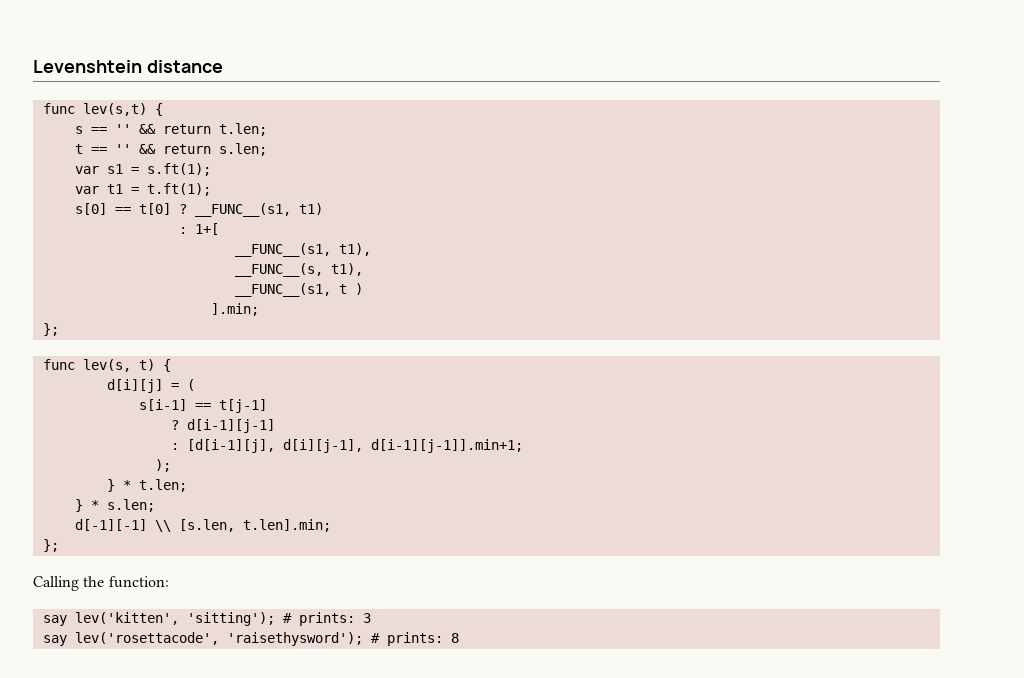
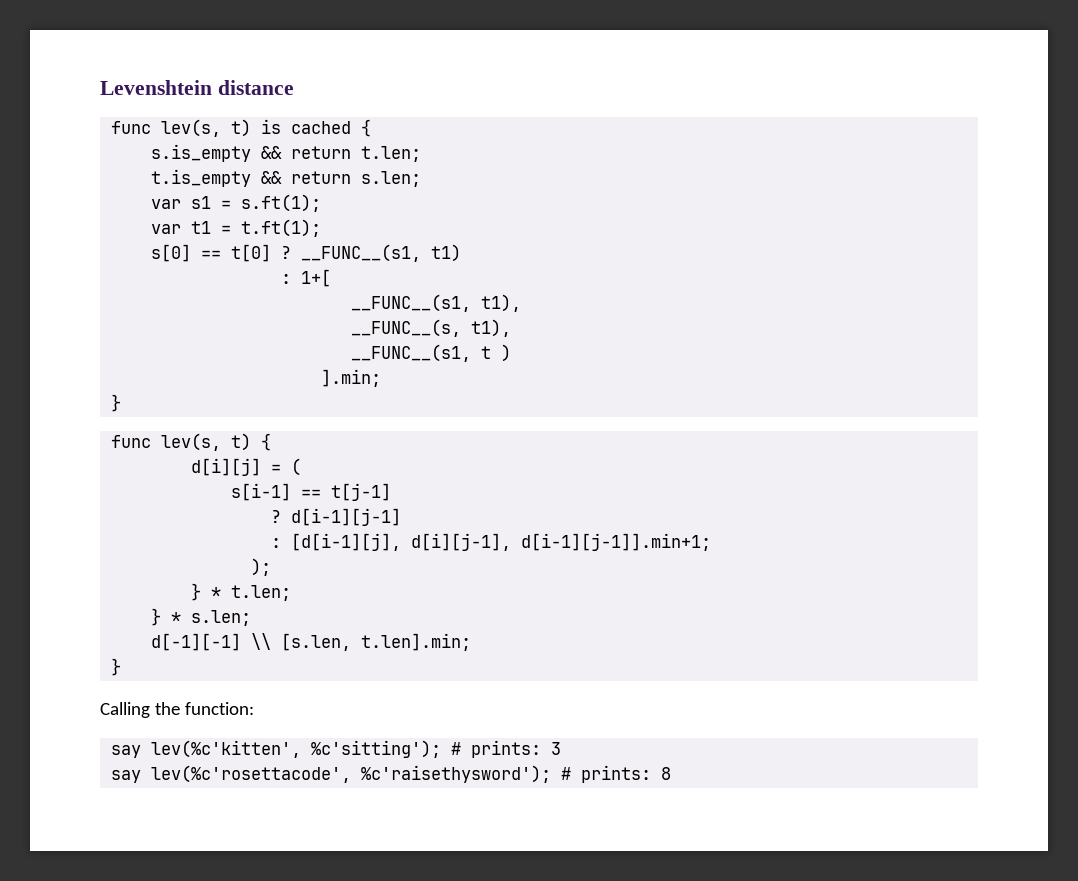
[82,103,163,116] [74,124,131,134] lev(s,t) { // s == '' -> [161,119,372,137] [151,144,252,162] lev(s, t) is cached { // s.is_empty
[74,144,131,154] t == '' -> [151,169,252,187] t.is_empty
[42,323,59,336] }; -> [111,394,122,412] }
[42,539,59,552] }; -> [111,658,122,676] }
[74,612,275,626] lev('kitten', 'sitting'); -> [151,740,442,758] lev(%c'kitten', %c'sitting');
[74,632,363,646] lev('rosettacode', 'raisethysword'); -> [151,765,552,783] lev(%c'rosettacode', %c'raisethysword');

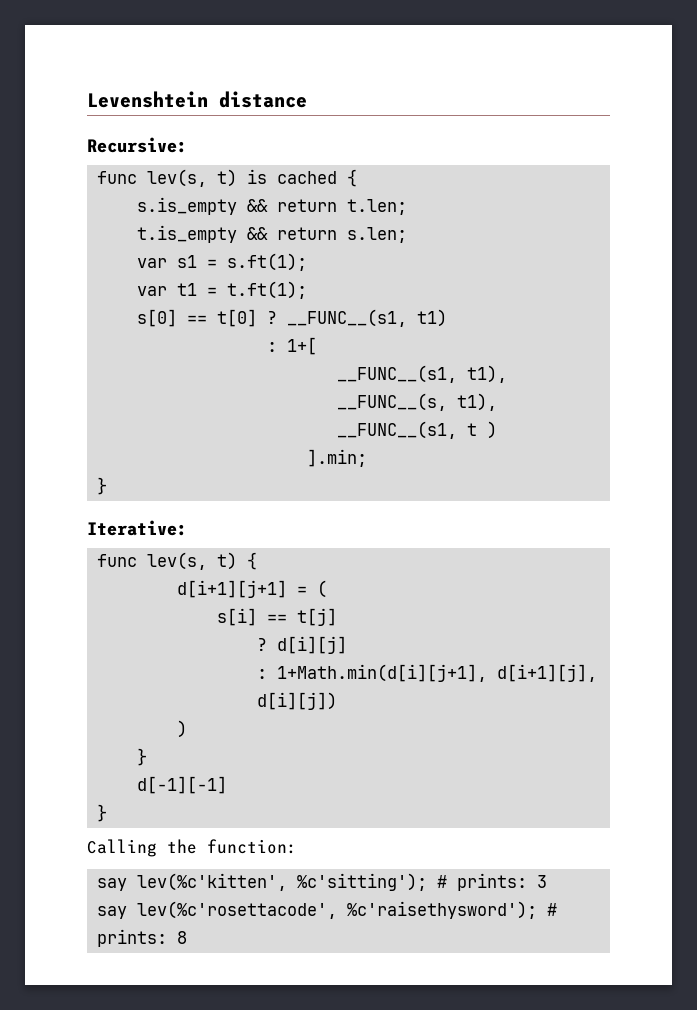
(294, 87) none -> [87,137,187,153] // Recursive:
(122, 403) none -> [87,520,187,536] // Iterative:
[191,458,262,476] d[i][j] -> [177,580,288,598] d[i+1][j+1]
[231,483,392,501] [271,508,402,526] [271,533,712,551] [251,558,272,576] [191,583,292,601] [151,608,252,626] [151,633,472,651] s[i-1] == t[j-1] // ? d[i-1][j-1] // : [d[i-1][j], d[i][j-1], d[i-1][j-1]].min+1; // ); // } * t.len; // } * s.len; // d[-1][-1] \\ [s.len, t.len].min; -> [217,608,338,626] [257,636,348,654] [257,664,598,682] [257,692,338,710] [177,720,188,738] [137,748,148,766] [137,776,228,794] s[i] == t[j] // ? d[i][j] // : 1+Math.min(d[i][j+1], d[i+1][j], d[i][j]) // ) // } // d[-1][-1]

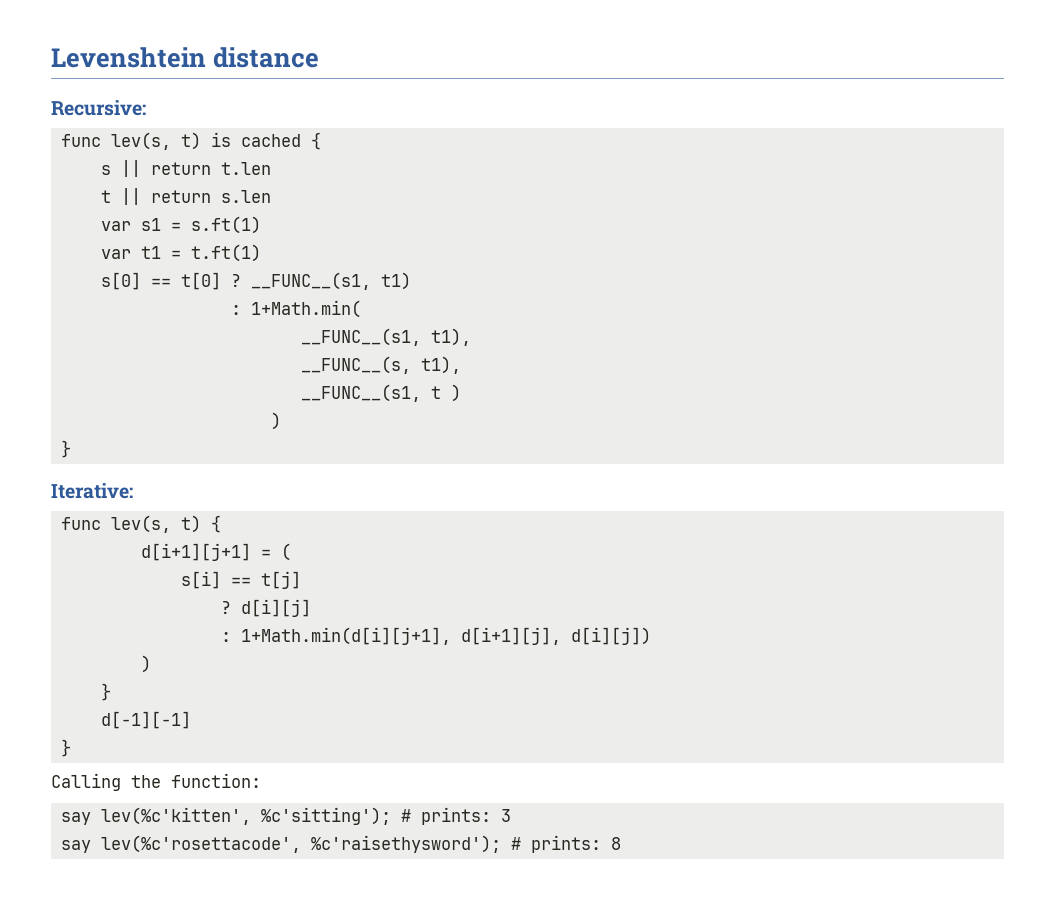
[137,197,408,215] [137,225,408,243] s.is_empty && return t.len; // t.is_empty && return s.len; -> [100,160,271,177] [100,188,271,205] s || return t.len // t || return s.len
[227,253,308,271] s.ft(1); -> [190,216,261,234] s.ft(1)
[227,281,308,299] t.ft(1); -> [190,244,261,262] t.ft(1)
[287,337,318,355] 1+[ -> [250,300,361,318] 1+Math.min(
[307,449,368,467] ].min; -> [270,412,281,430] )

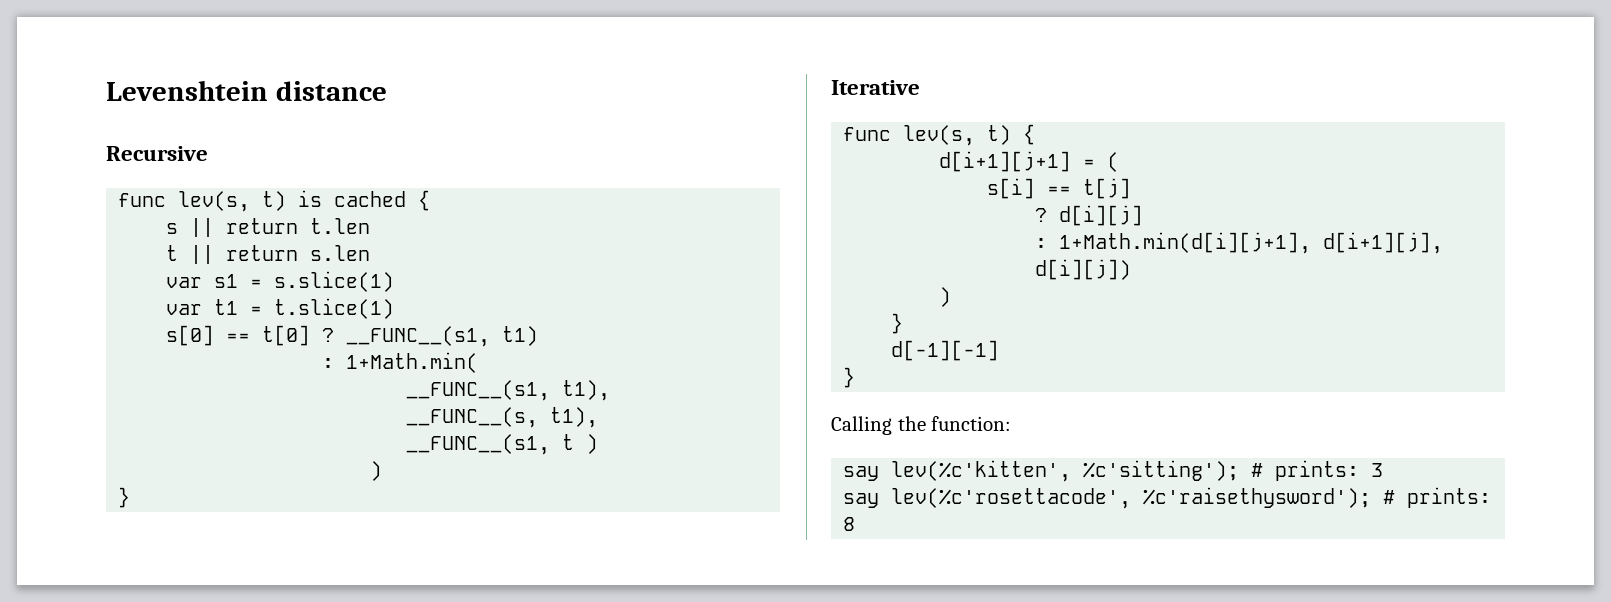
[51,100,146,116] Recursive: -> [106,146,208,161] Recursive
[190,216,261,234] s.ft(1) -> [274,271,395,292] s.slice(1)
[190,244,261,262] t.ft(1) -> [274,298,395,319] t.slice(1)
[51,483,133,499] Iterative: -> [831,80,920,95] Iterative

